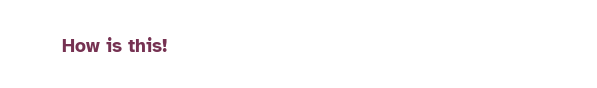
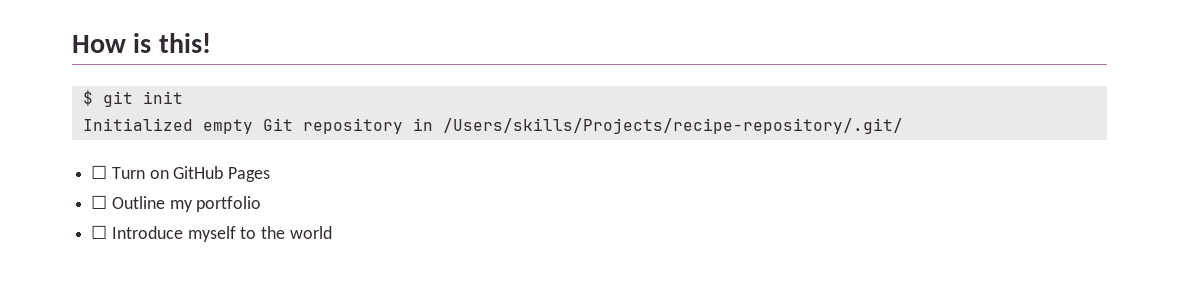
(167, 44) none -> [82,90,183,107] [82,118,903,134] [91,165,271,182] [91,195,262,212] [91,225,332,242] // $ git init // Initialized empty Git repository in /Users/skills/Projects/recipe-repository/.git/ // ☐ Turn on GitHub Pages // ☐ Outline my portfolio // ☐ Introduce myself to the world

